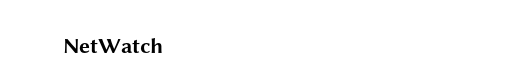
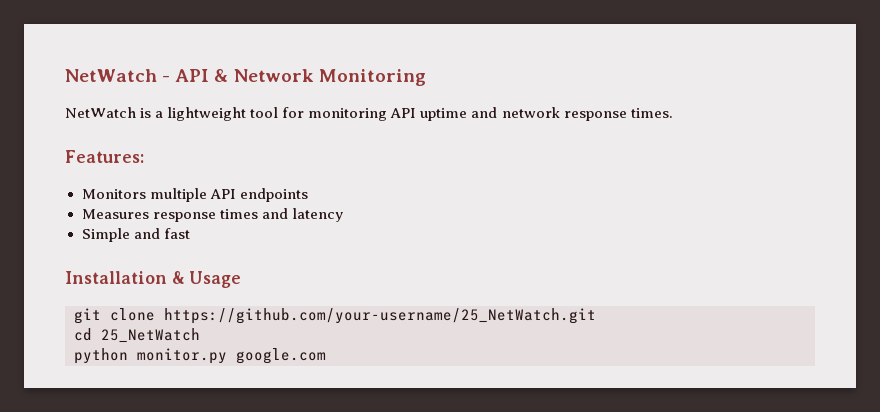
[63,38,163,53] NetWatch -> [65,69,426,86] [65,107,673,121] [65,150,144,163] [81,188,308,202] [81,208,343,222] [81,228,190,242] [65,271,242,288] [74,308,596,324] [74,328,200,343] [74,348,326,364] NetWatch - API & Network Monitoring // NetWatch is a lightweight tool for monitoring API uptime and network response times. // Features: // Monitors multiple API endpoints // Measures response times and latency // Simple and fast // Installation & Usage // git clone https://github.com/your-username/25_NetWatch.git // cd 25_NetWatch // python monitor.py google.com

